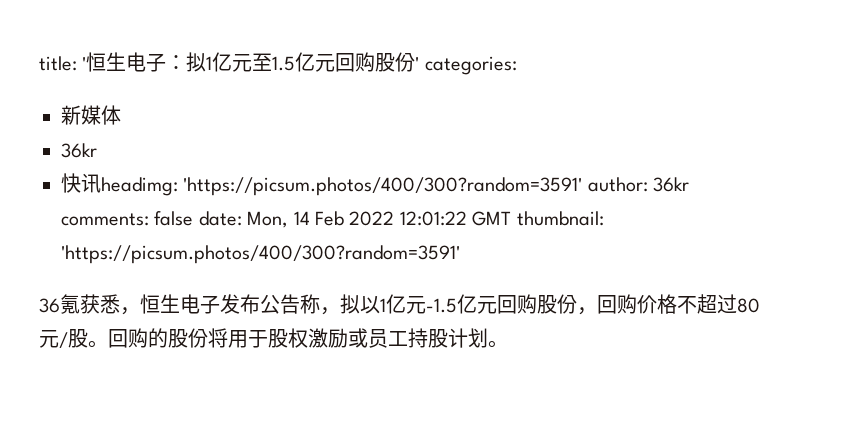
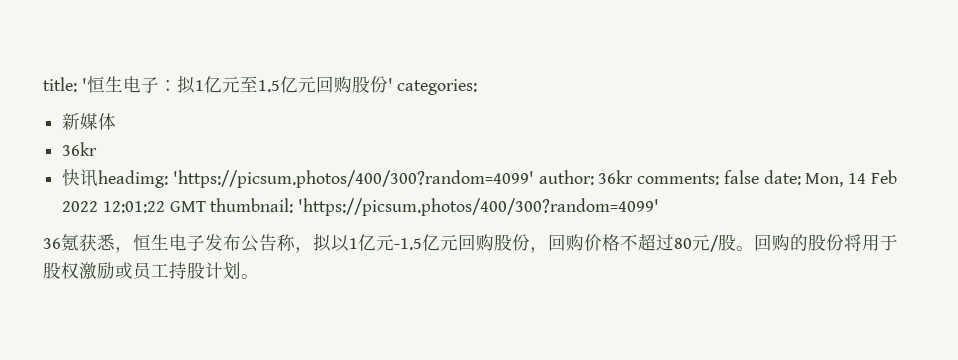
[183,177,583,196] 'https://picsum.photos/400/300?random=3591' -> [172,170,534,188] 'https://picsum.photos/400/300?random=4099'
[61,245,460,264] 'https://picsum.photos/400/300?random=3591' -> [298,198,660,216] 'https://picsum.photos/400/300?random=4099'

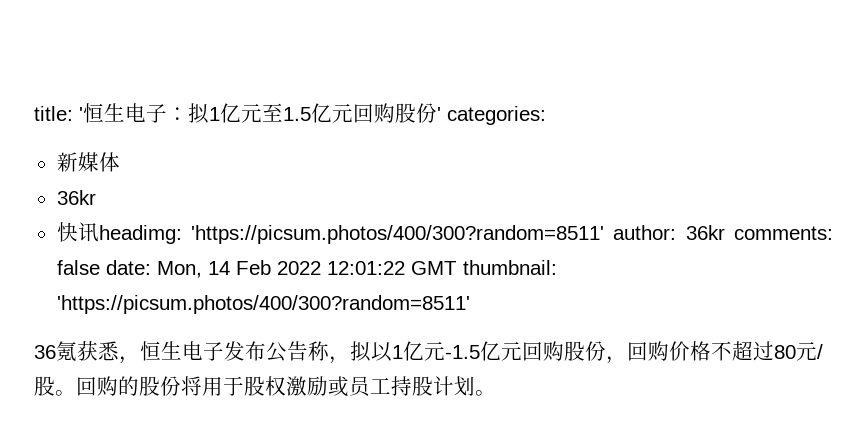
[172,170,534,188] 'https://picsum.photos/400/300?random=4099' -> [190,225,604,244] 'https://picsum.photos/400/300?random=8511'
[298,198,660,216] 'https://picsum.photos/400/300?random=4099' -> [56,295,470,314] 'https://picsum.photos/400/300?random=8511'

